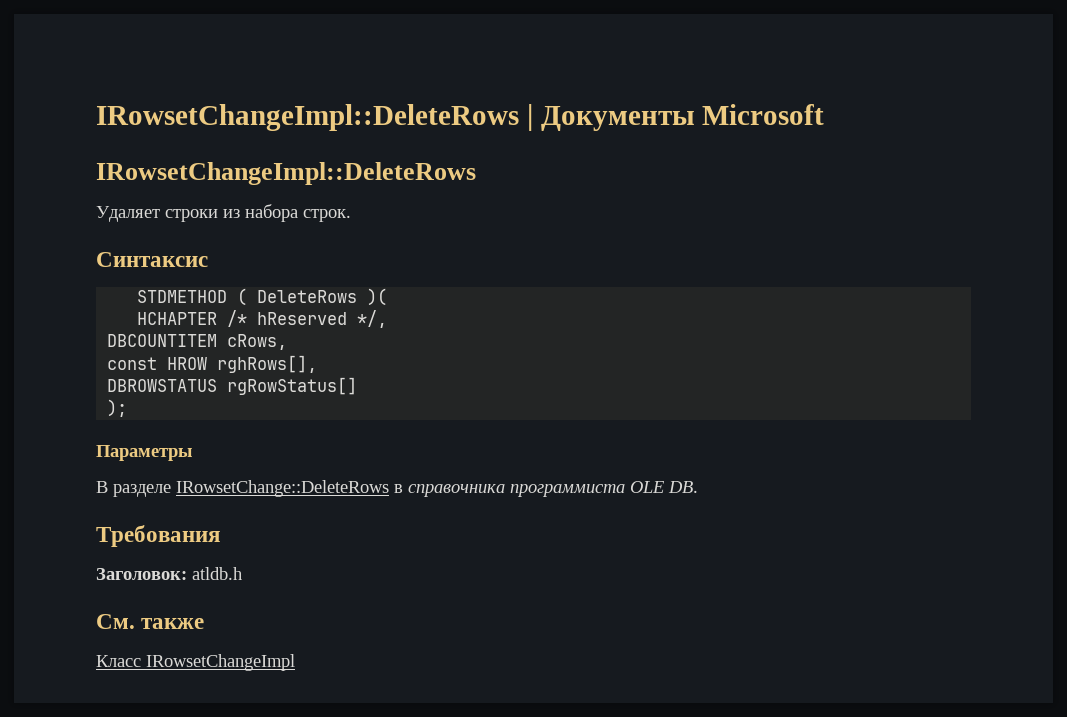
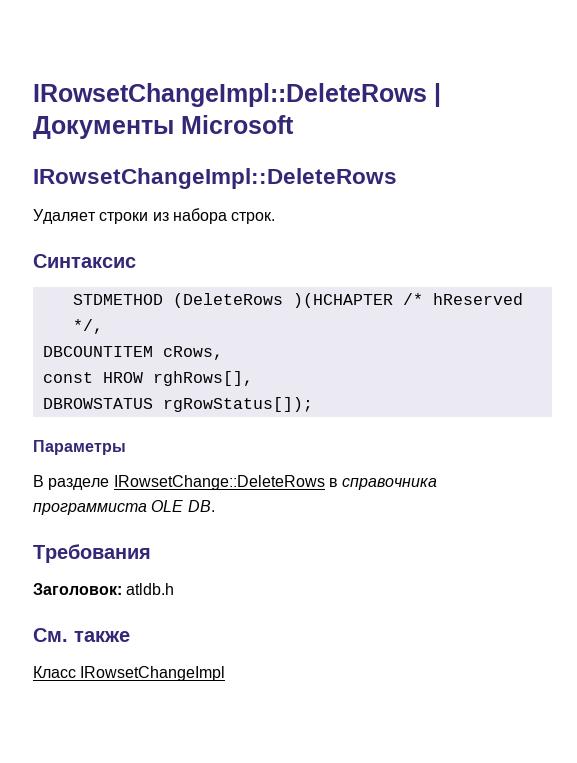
[237,288,388,306] [137,312,218,325] ( DeleteRows )( // HCHAPTER -> [172,293,393,308] (DeleteRows )(HCHAPTER
[227,377,358,395] [107,399,128,417] rgRowStatus[] // ); -> [162,397,313,412] rgRowStatus[]);

